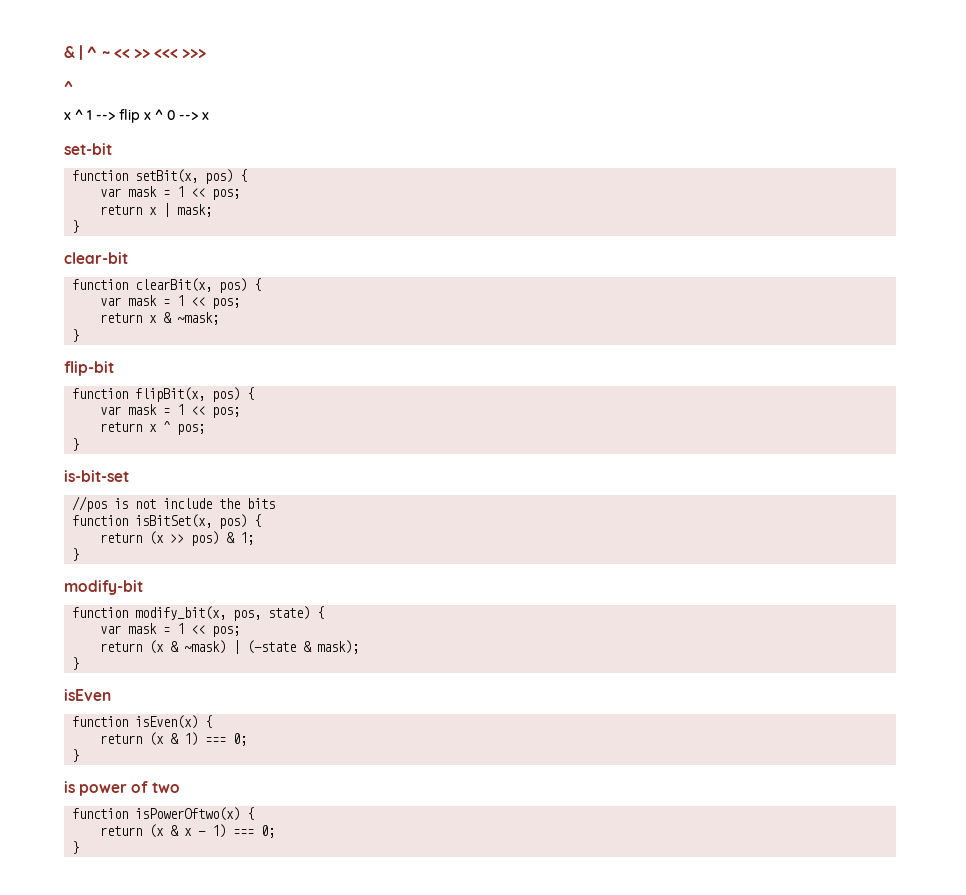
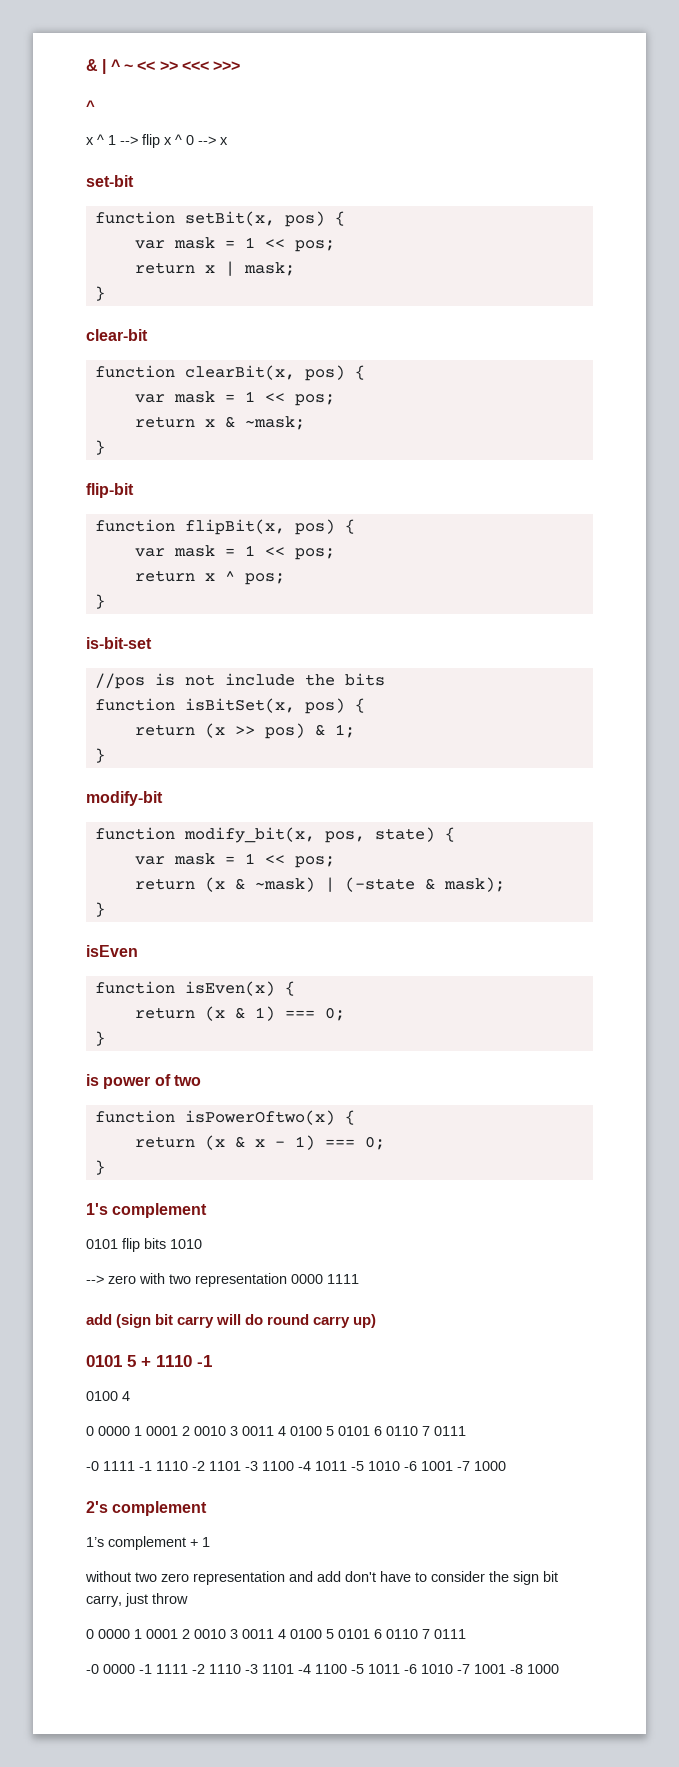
(80, 847) none -> [86,1203,208,1218] [86,1238,202,1252] [86,1273,359,1287] [86,1314,377,1328] [86,1355,212,1367] [86,1391,130,1401] [86,1426,466,1436] [86,1461,506,1471] [86,1501,208,1516] [86,1536,210,1550] [85,1571,558,1585] [86,1593,188,1607] [86,1629,466,1639] [86,1664,559,1674] // 1's complement // 0101 flip bits 1010 // --> zero with two representation 0000 1111 // add (sign bit carry will do round carry up) // 0101 5 + 1110 -1 // 0100 4 // 0 0000 1 0001 2 0010 3 0011 4 0100 5 0101 6 0110 7 0111 // -0 1111 -1 1110 -2 1101 -3 1100 -4 1011 -5 1010 -6 1001 -7 1000 // 2's complement // 1’s complement + 1 // without two zero representation and add don't have to consider the sign bit carry, just throw // 0 0000 1 0001 2 0010 3 0011 4 0100 5 0101 6 0110 7 0111 // -0 0000 -1 1111 -2 1110 -3 1101 -4 1100 -5 1011 -6 1010 -7 1001 -8 1000

